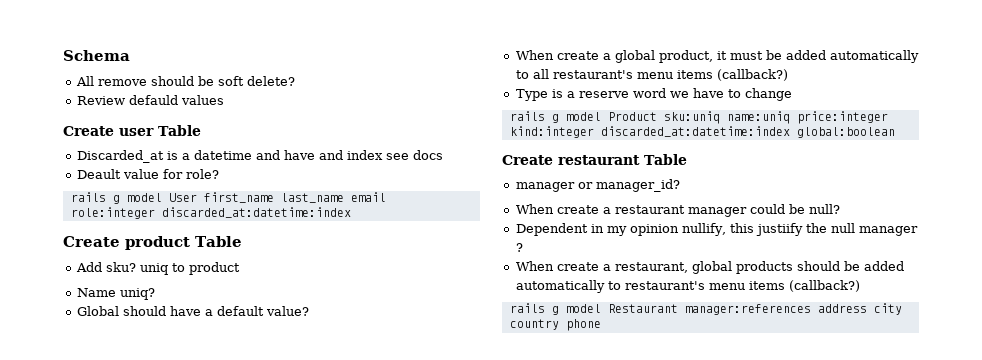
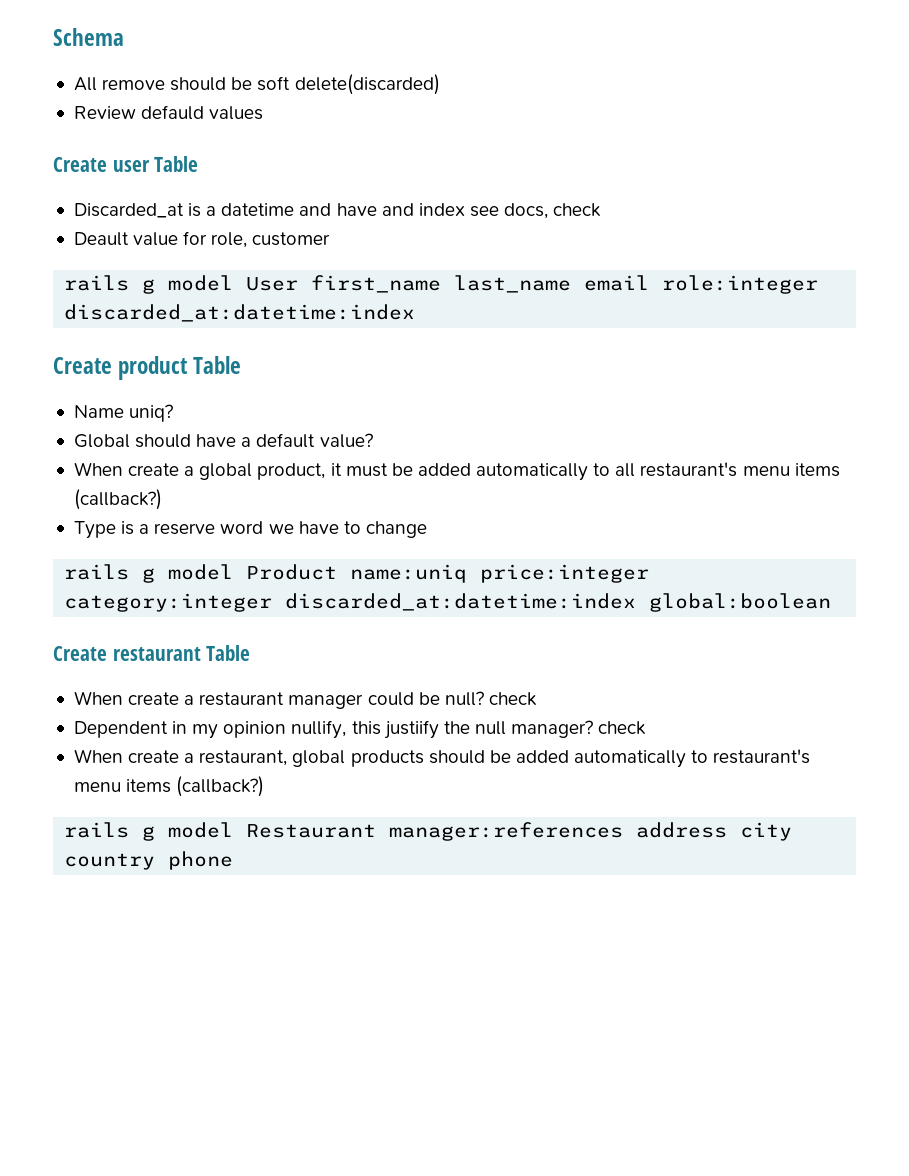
[246,76,295,86] delete? -> [294,74,440,95] delete(discarded)
[412,150,443,160] docs -> [504,203,602,219] docs, check
[185,169,219,179] role? -> [211,232,331,248] role, customer
[75,262,240,275] // Add sku? uniq to product -> (242, 365) none
[663,111,720,124] sku:uniq -> (338, 572) none
[509,126,594,138] kind:integer -> [64,593,273,612] category:integer
[515,179,680,192] // manager or manager_id? -> (251, 653) none
(840, 209) none -> [488,692,537,706] check
[858,226,918,236] [515,243,523,252] manager ? -> [511,720,647,738] manager? check

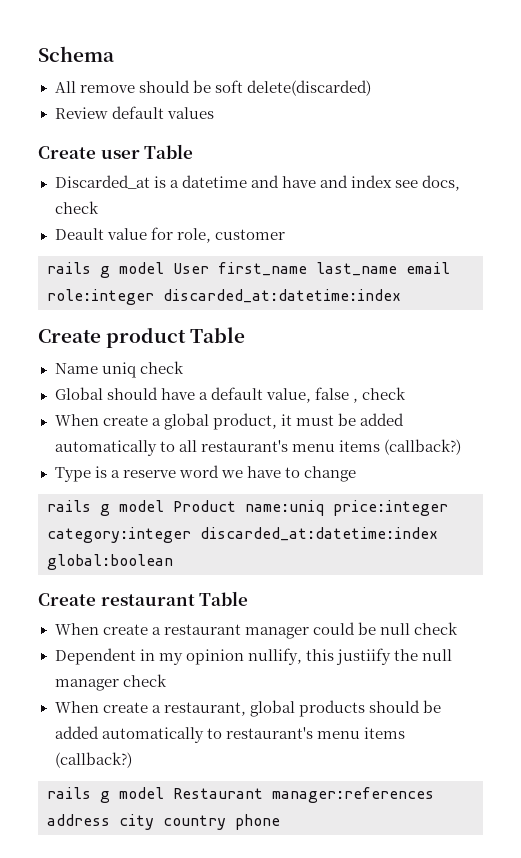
[141,105,205,120] defauld -> [111,106,164,119] default
[129,404,174,422] uniq? -> [101,361,184,378] uniq check
[319,433,373,448] value? -> [265,387,406,403] value, false , check
[444,691,484,706] null? -> [379,623,410,635] null
[511,720,594,738] manager? -> [54,679,119,691] manager

